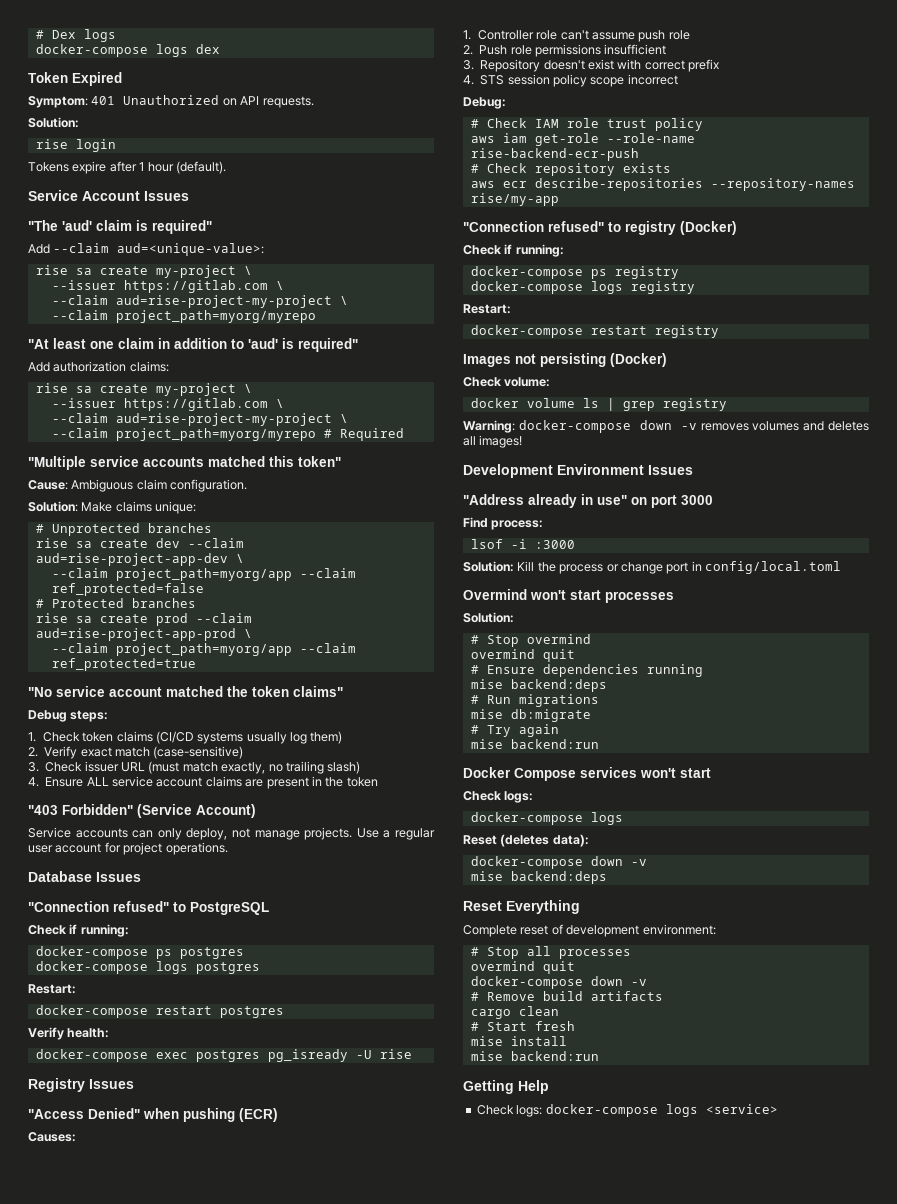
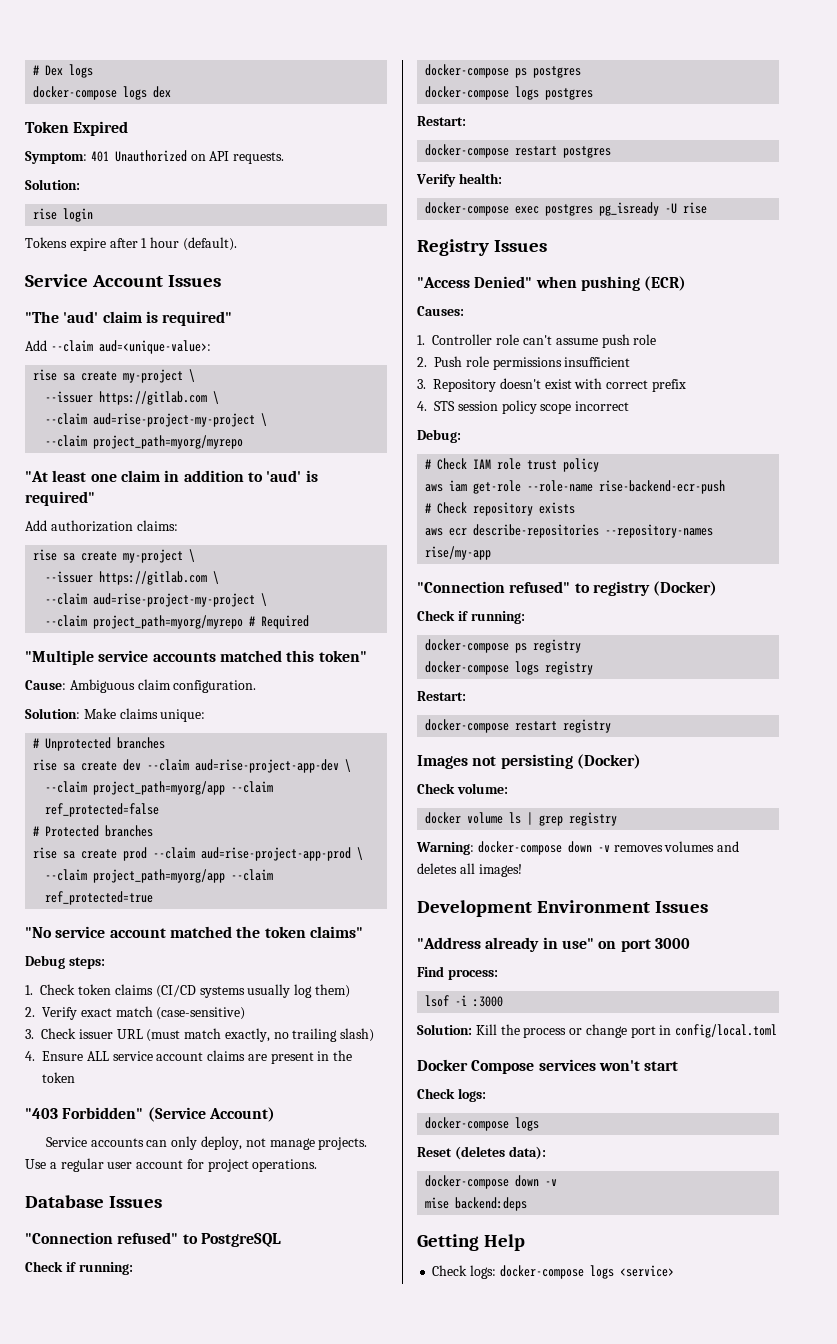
[463,589,674,603] [463,612,514,623] [470,634,591,647] [470,649,575,662] [470,664,703,677] [470,679,607,692] [470,694,599,707] [470,709,591,722] [470,724,559,737] [470,739,599,749] // Overmind won't start processes // Solution: // # Stop overmind // overmind quit // # Ensure dependencies running // mise backend:deps // # Run migrations // mise db:migrate // # Try again // mise backend:run -> (778, 1031) none
[463,900,580,914] [463,924,716,937] [470,946,631,959] [470,961,575,974] [470,976,647,989] [470,991,663,1001] [470,1006,559,1019] [470,1021,575,1031] [470,1036,567,1046] [470,1051,599,1061] // Reset Everything // Complete reset of development environment: // # Stop all processes // overmind quit // docker-compose down -v // # Remove build artifacts // cargo clean // # Start fresh // mise install // mise backend:run -> (528, 1204) none

